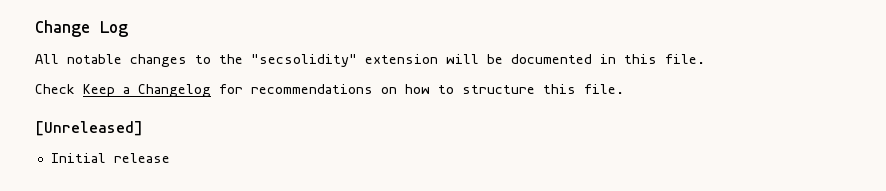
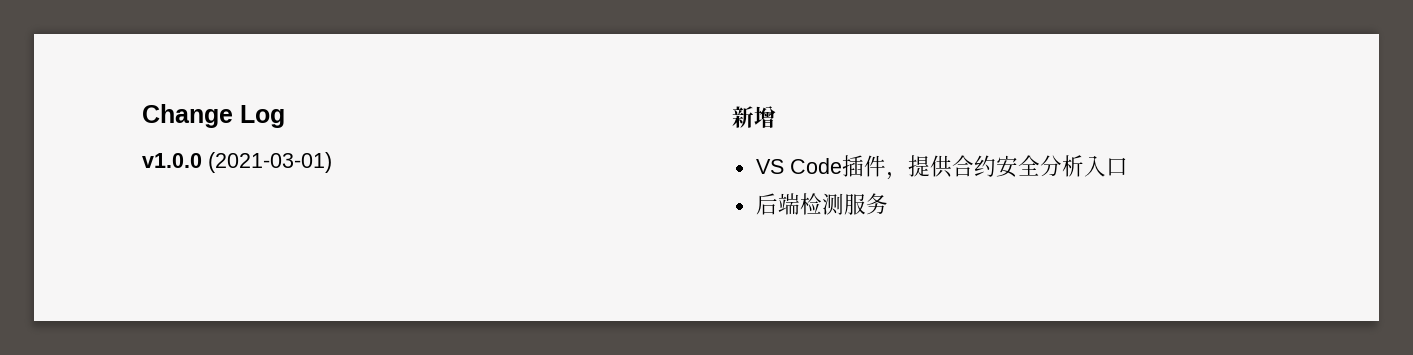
[35,54,705,67] [35,84,624,97] [35,121,143,136] [50,153,170,163] All notable changes to the "secsolidity" extension will be documented in this file. // Check Keep a Changelog for recommendations on how to structure this file. // [Unreleased] // Initial release -> [142,152,332,173] [732,106,776,128] [755,155,1128,180] [755,193,888,215] v1.0.0 (2021-03-01) // 新增 // VS Code插件，提供合约安全分析入口 // 后端检测服务

